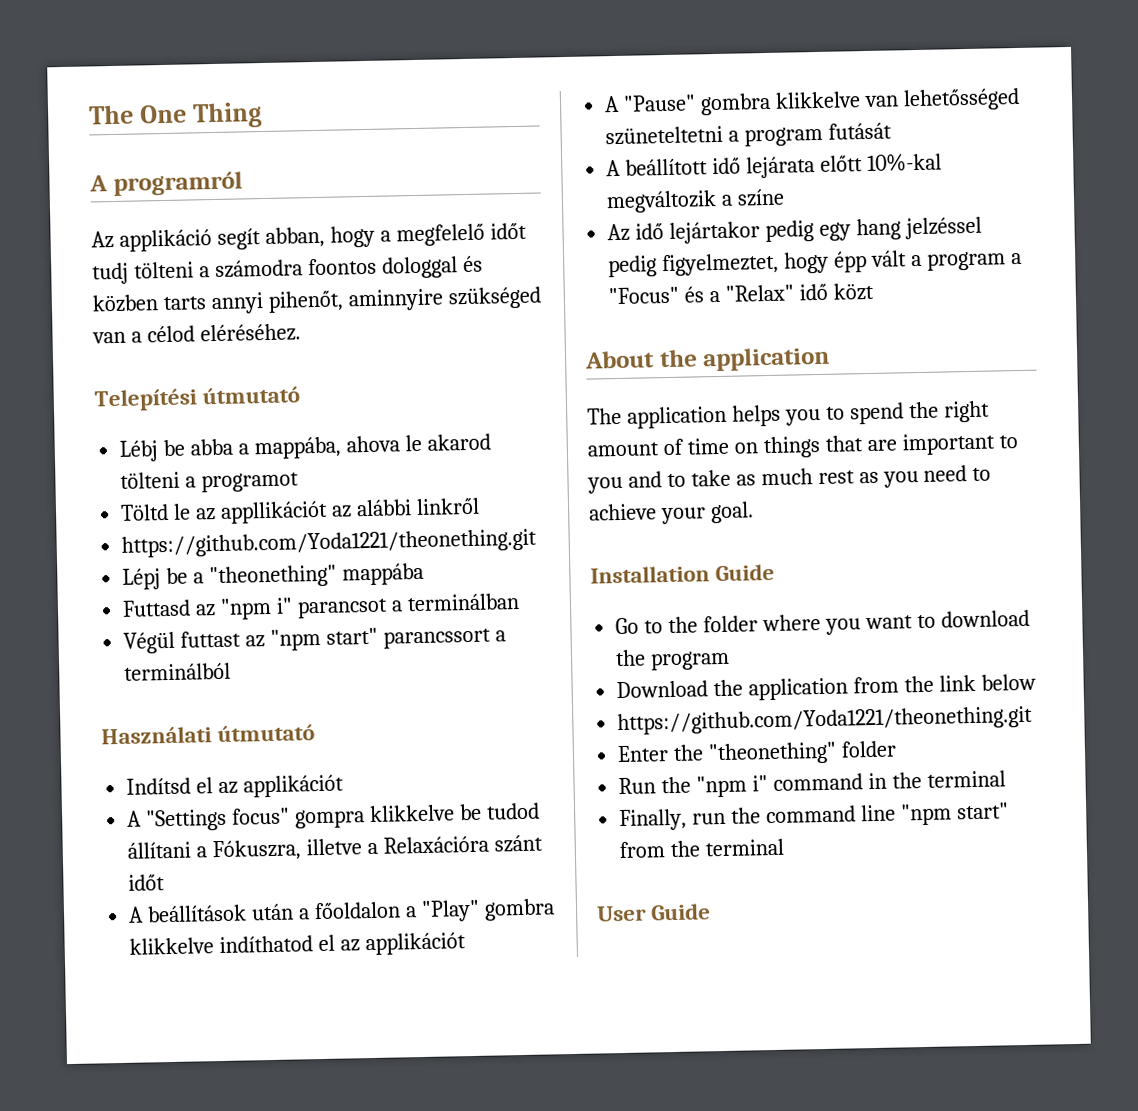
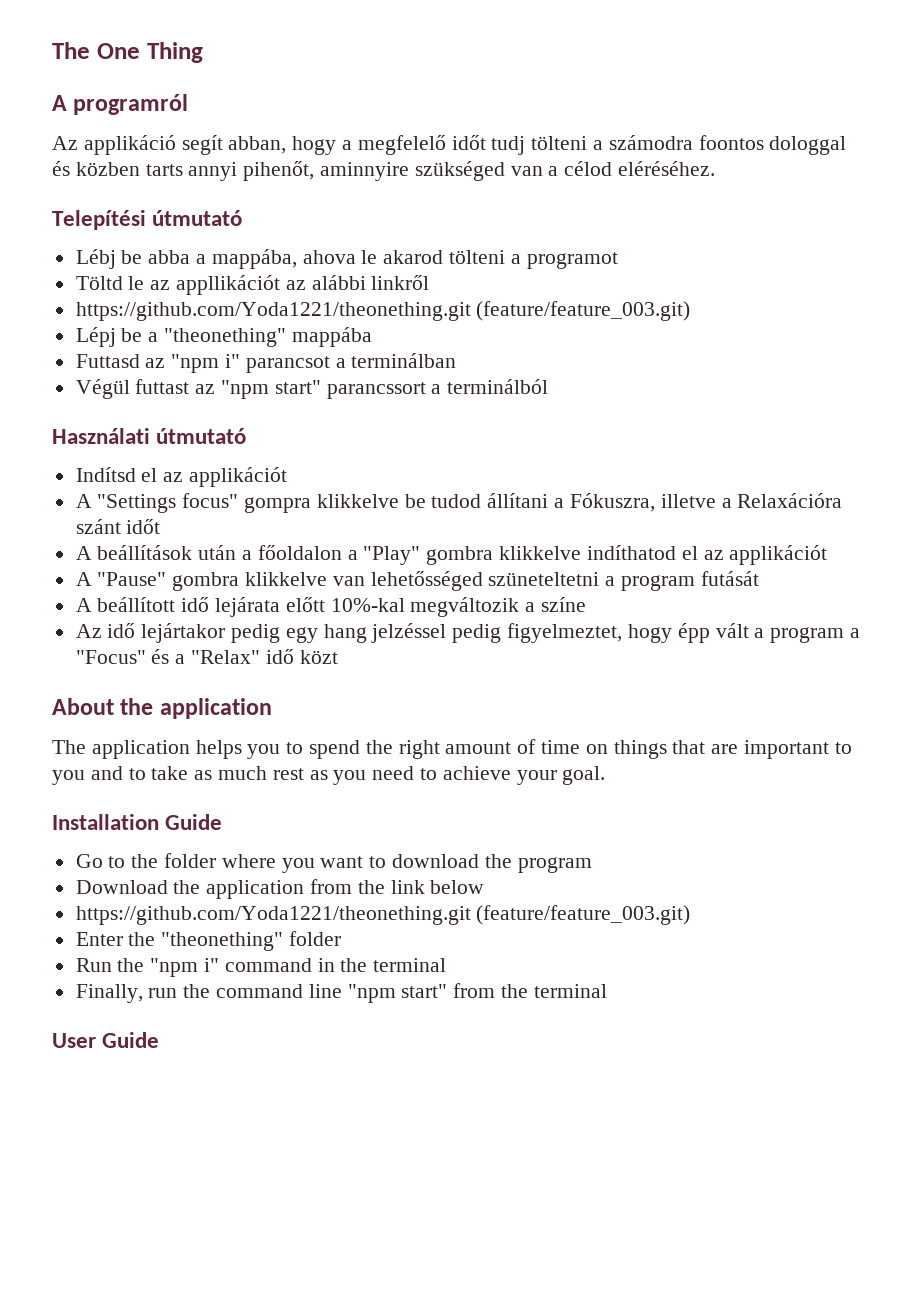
(538, 543) none -> [476,301,691,321] (feature/feature_003.git)
(1034, 720) none -> [476,905,691,925] (feature/feature_003.git)

